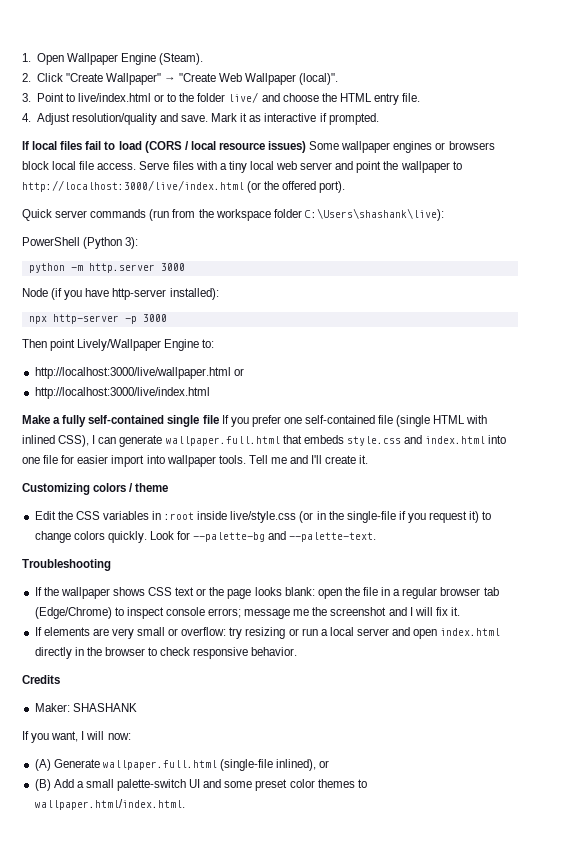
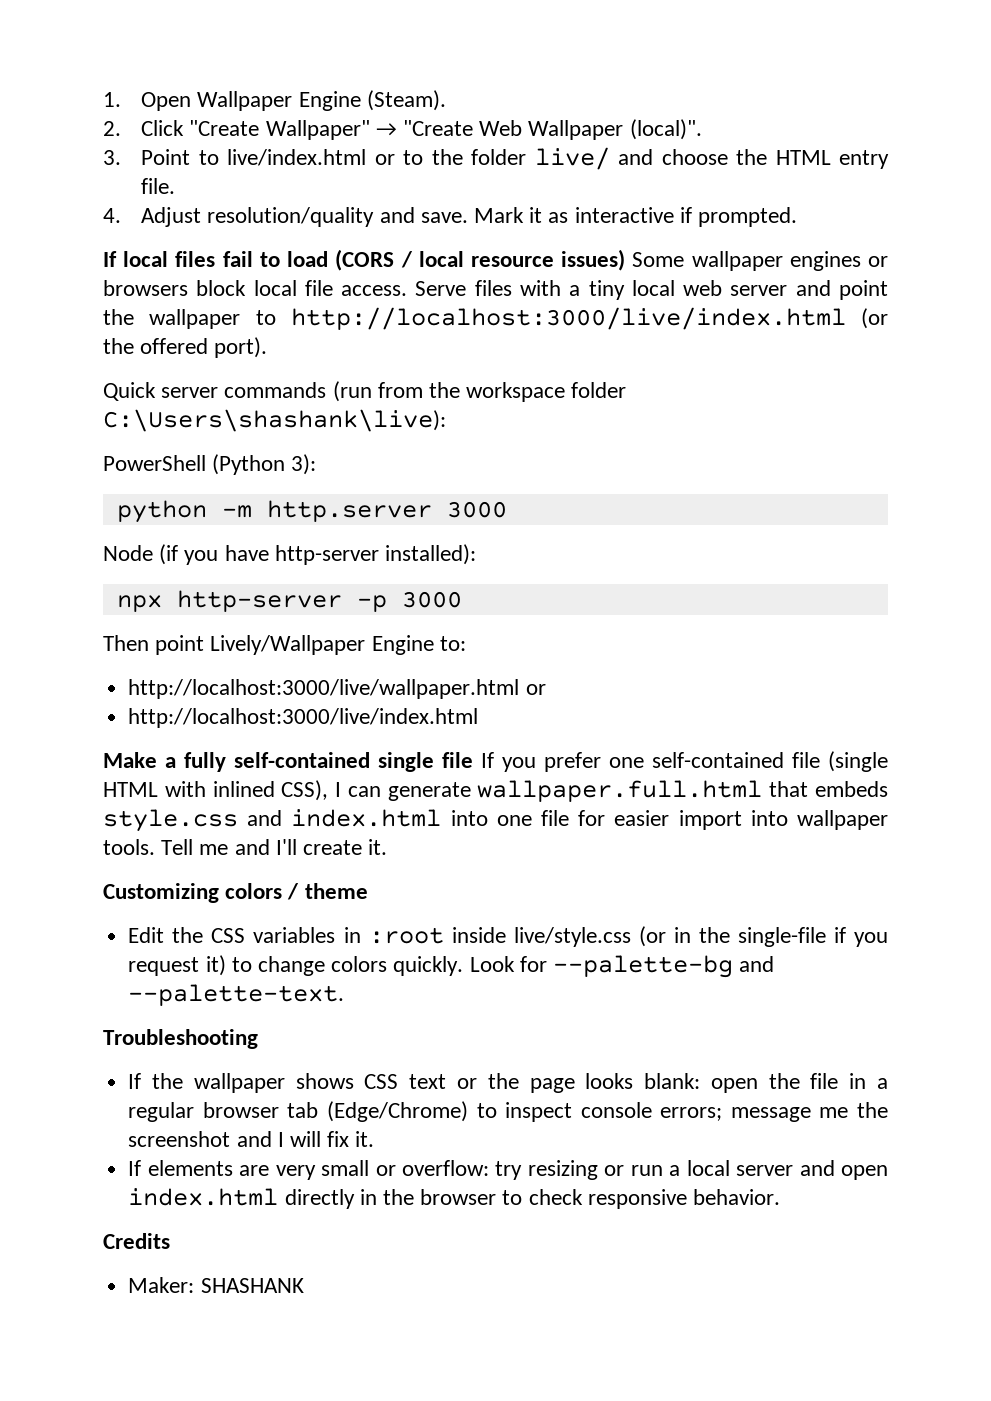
[22,731,131,743] [34,759,330,771] [34,779,367,791] [34,799,185,810] // If you want, I will now: // (A) Generate wallpaper.full.html (single-file inlined), or // (B) Add a small palette-switch UI and some preset color themes to wallpaper.html/index.html. -> (304, 1285) none

